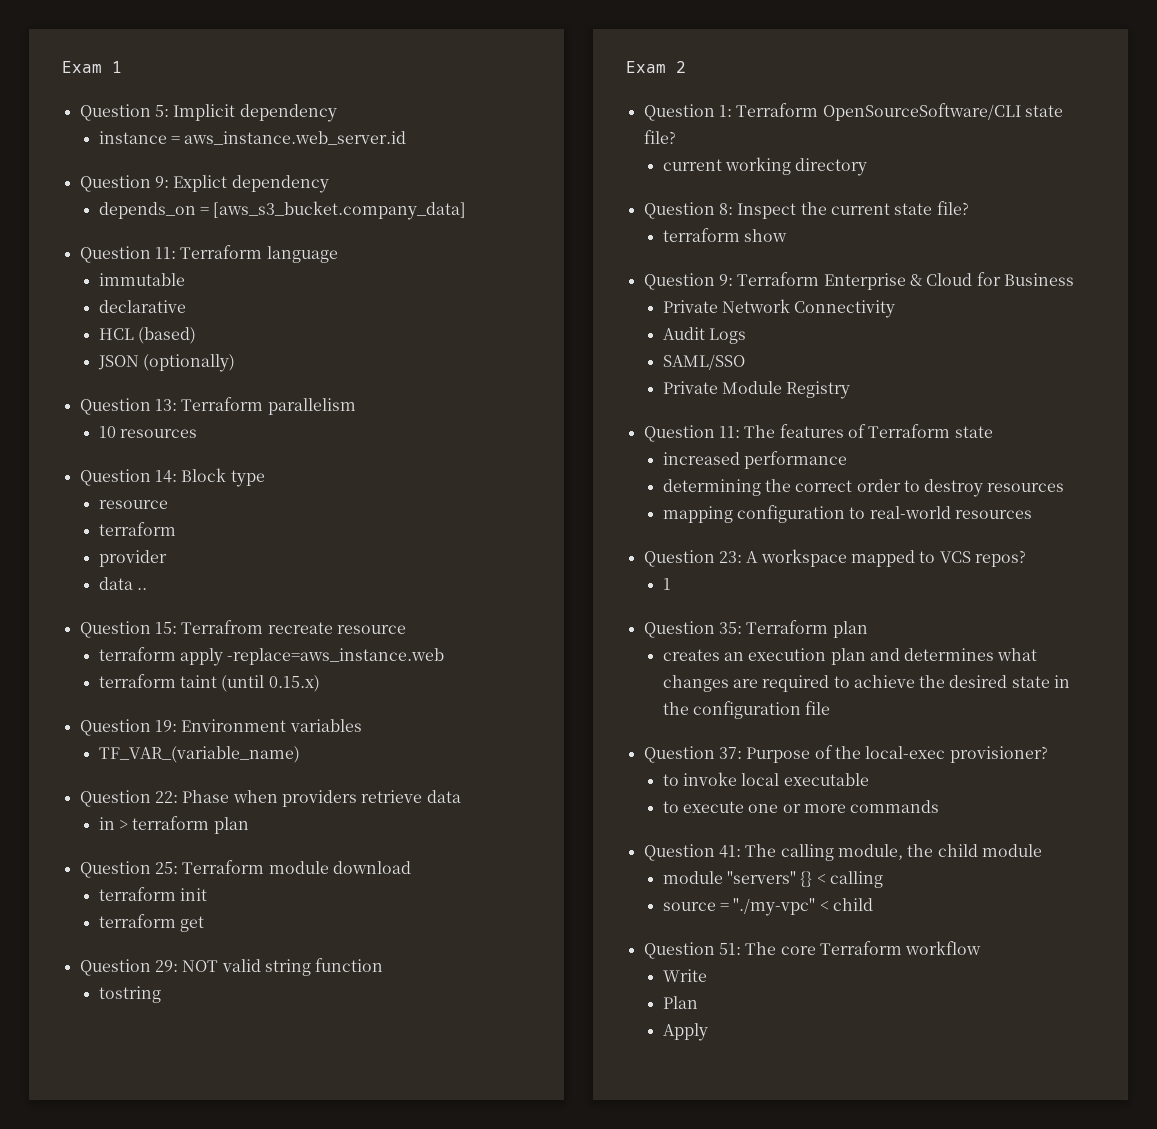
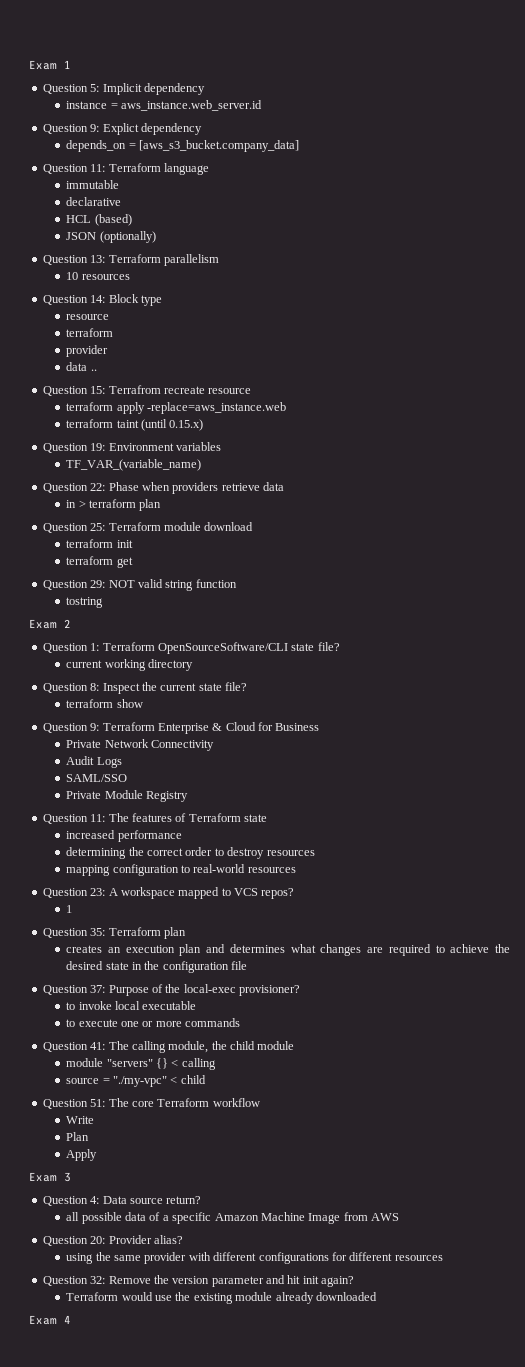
(708, 1032) none -> [29,1172,71,1182] [42,1196,202,1206] [66,1212,400,1224] [42,1235,183,1246] [66,1252,443,1264] [42,1275,355,1287] [66,1292,377,1304] [29,1315,71,1325] // Exam 3 // Question 4: Data source return? // all possible data of a specific Amazon Machine Image from AWS // Question 20: Provider alias? // using the same provider with different configurations for different resources // Question 32: Remove the version parameter and hit init again? // Terraform would use the existing module already downloaded // Exam 4

